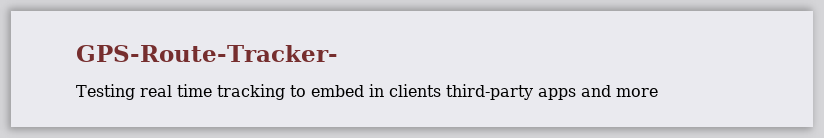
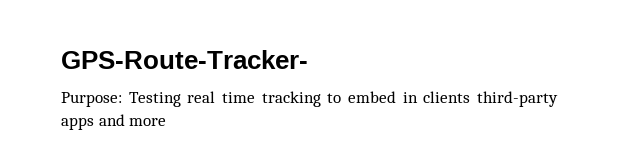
(338, 53) none -> [61,92,122,107] Purpose:

